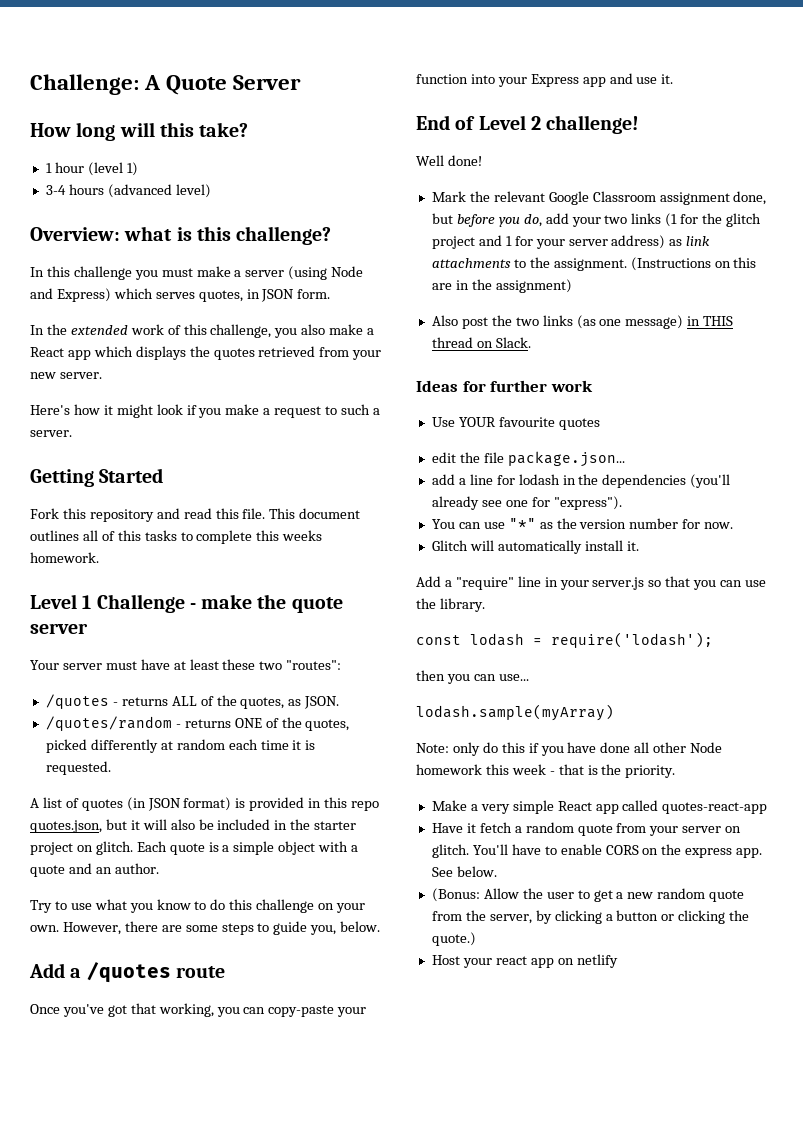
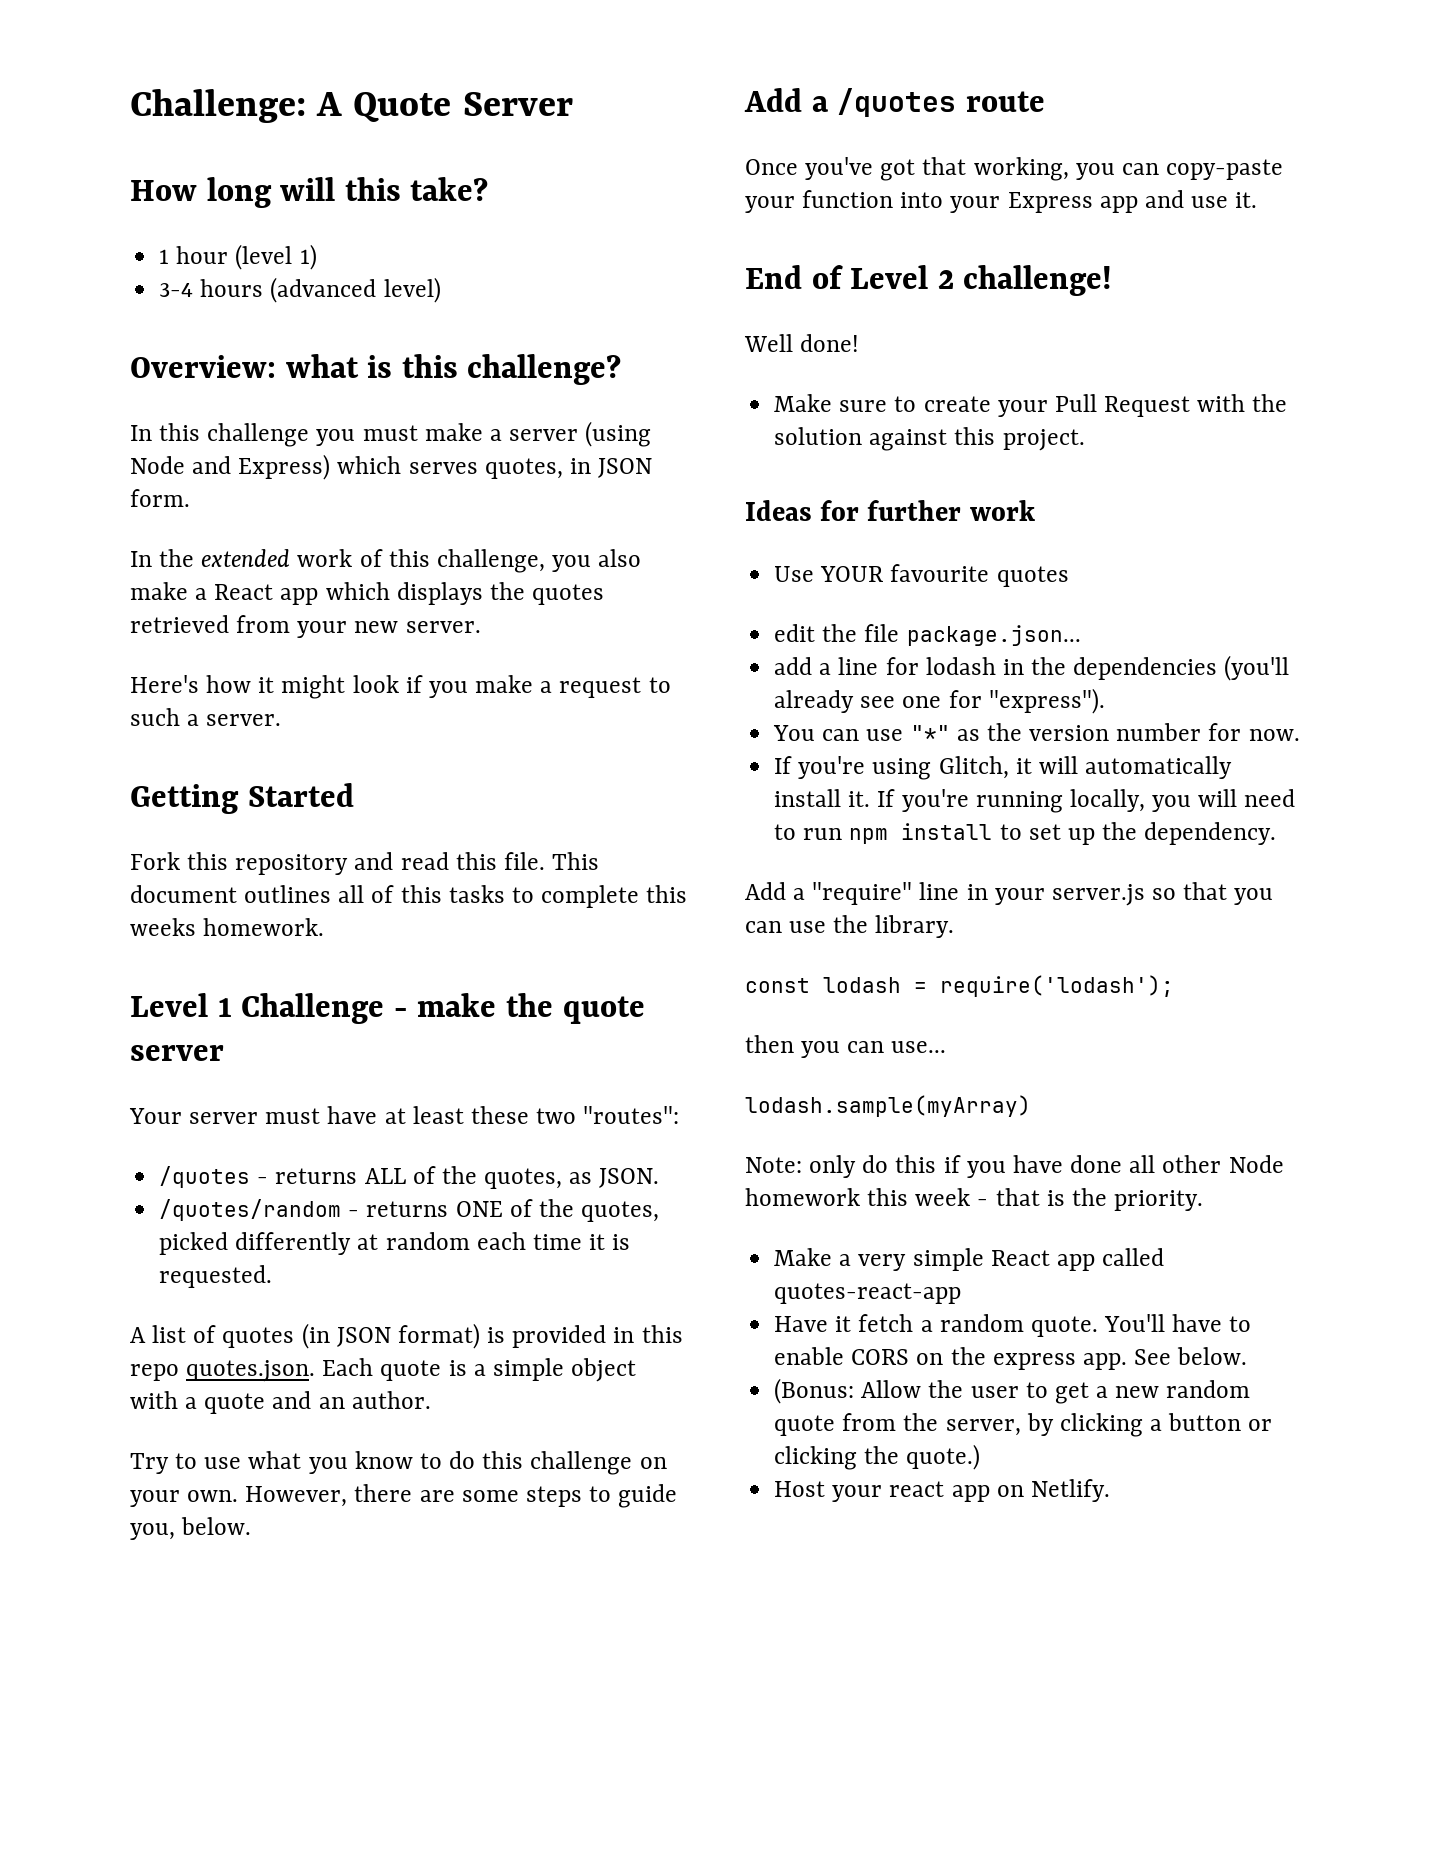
[30,819,357,833] [30,841,133,855] quotes.json, but it will also be included in the starter project on glitch. -> [186,1360,316,1382] quotes.json.
[431,191,767,205] [431,213,762,227] [431,235,711,249] [431,257,757,271] [431,279,572,293] [431,315,734,329] [431,337,531,348] Mark the relevant Google Classroom assignment done, but before you do, add your two links (1 for the glitch project and 1 for your server address) as link attachments to the assignment. (Instructions on this are in the assignment) // Also post the two links (as one message) in THIS thread on Slack. -> [774,394,1288,417] [774,427,1085,451] Make sure to create your Pull Request with the solution against this project.
[431,540,468,551] Glitch -> [774,756,1032,780] If you're using Glitch, it
(639, 546) none -> [877,789,1296,813] [774,822,1277,845] If you're running locally, you will need to run npm install to set up the dependency.
[577,823,742,836] [431,844,469,858] quote from your server on glitch. -> [1030,1316,1098,1337] quote.
[576,954,618,968] netlify -> [1030,1479,1110,1502] Netlify.

